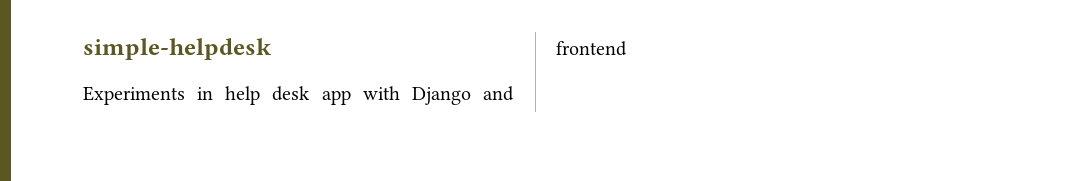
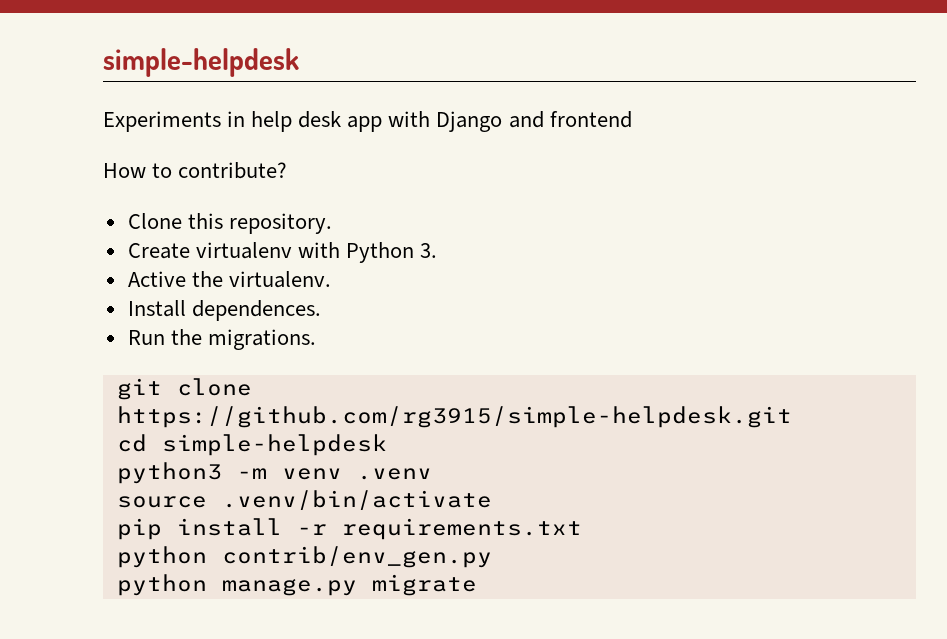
(627, 48) none -> [103,162,288,179] [127,213,332,234] [127,242,438,263] [127,271,331,288] [127,300,321,321] [127,329,316,350] [116,378,252,400] [116,406,792,428] [116,434,387,456] [116,462,432,484] [116,490,492,510] [116,518,582,540] [116,546,492,568] [116,574,477,596] // How to contribute? // Clone this repository. // Create virtualenv with Python 3. // Active the virtualenv. // Install dependences. // Run the migrations. // git clone https://github.com/rg3915/simple-helpdesk.git // cd simple-helpdesk // python3 -m venv .venv // source .venv/bin/activate // pip install -r requirements.txt // python contrib/env_gen.py // python manage.py migrate

